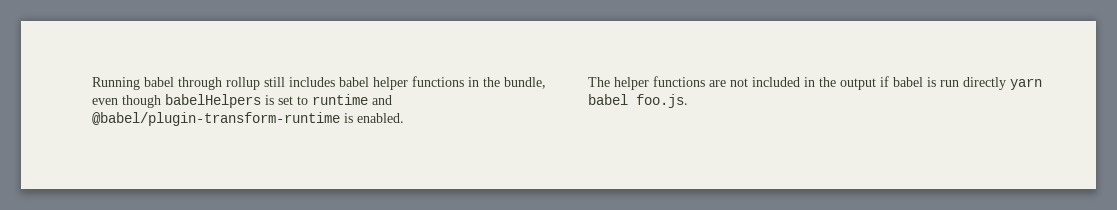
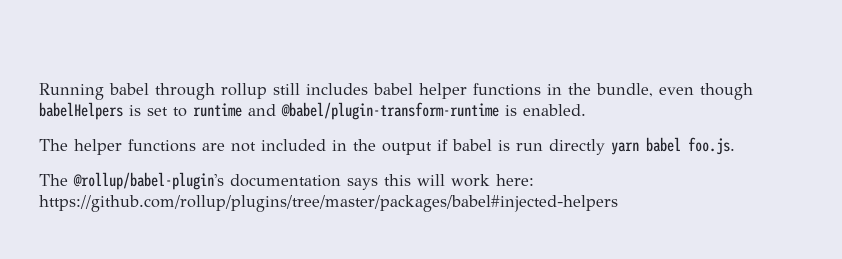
(688, 101) none -> [39,172,534,190] [39,195,618,212] // The @rollup/babel-plugin's documentation says this will work here: https://github.com/rollup/plugins/tree/master/packages/babel#injected-helpers

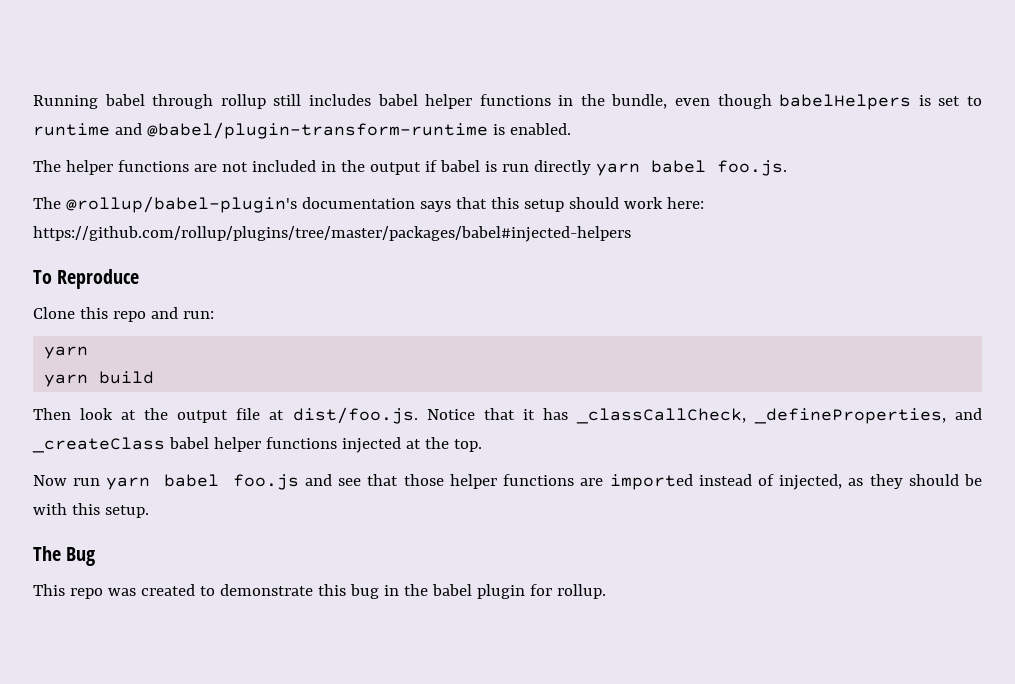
[384,174,445,186] this will -> [455,197,619,212] that this setup should
(618, 203) none -> [33,269,140,289] [33,307,214,322] [44,346,89,359] [44,371,155,387] [33,407,982,424] [32,437,482,453] [33,474,983,490] [33,503,149,518] [33,546,96,566] [33,584,606,599] // To Reproduce // Clone this repo and run: // yarn // yarn build // Then look at the output file at dist/foo.js. Notice that it has _classCallCheck, _defineProperties, and _createClass babel helper functions injected at the top. // Now run yarn babel foo.js and see that those helper functions are imported instead of injected, as they should be with this setup. // The Bug // This repo was created to demonstrate this bug in the babel plugin for rollup.

